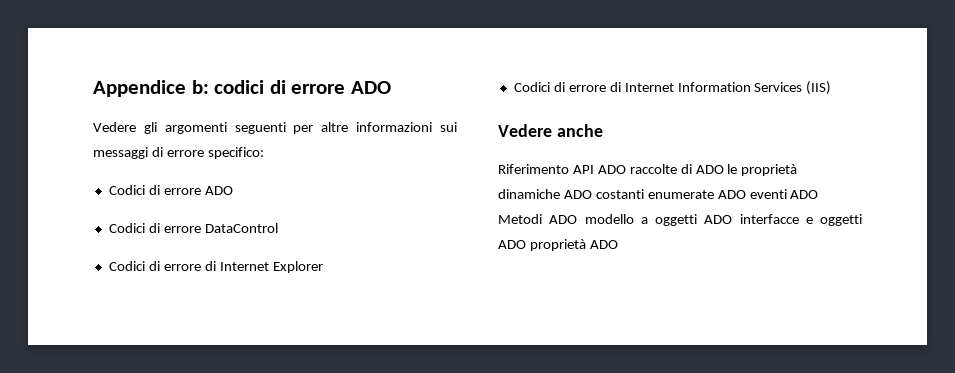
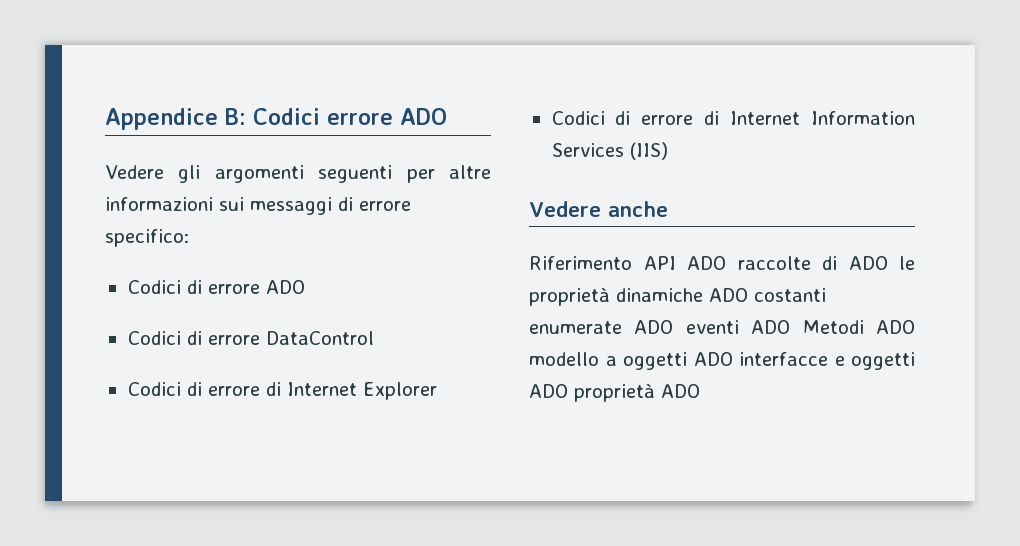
[191,80,286,94] b: codici di -> [225,108,320,125] B: Codici

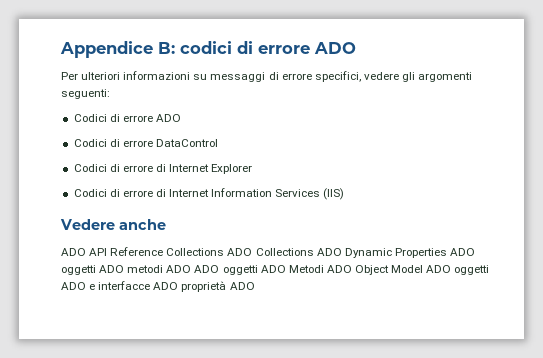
[253,108,447,125] [105,165,491,183] [105,197,411,215] [105,229,189,247] Codici errore ADO // Vedere gli argomenti seguenti per altre informazioni sui messaggi di errore specifico: -> [180,41,356,54] [61,71,473,82] [61,89,110,99] codici di errore ADO // Per ulteriori informazioni su messaggi di errore specifici, vedere gli argomenti seguenti:
[529,256,915,270] [529,288,826,306] [529,320,915,334] [529,352,915,370] Riferimento API ADO raccolte di ADO le proprietà dinamiche ADO costanti enumerate ADO eventi ADO Metodi ADO modello a oggetti ADO interfacce e oggetti -> [61,247,475,258] [61,265,490,275] [61,281,151,290] ADO API Reference Collections ADO Collections ADO Dynamic Properties ADO oggetti ADO metodi ADO ADO oggetti ADO Metodi ADO Object Model ADO oggetti ADO e interfacce

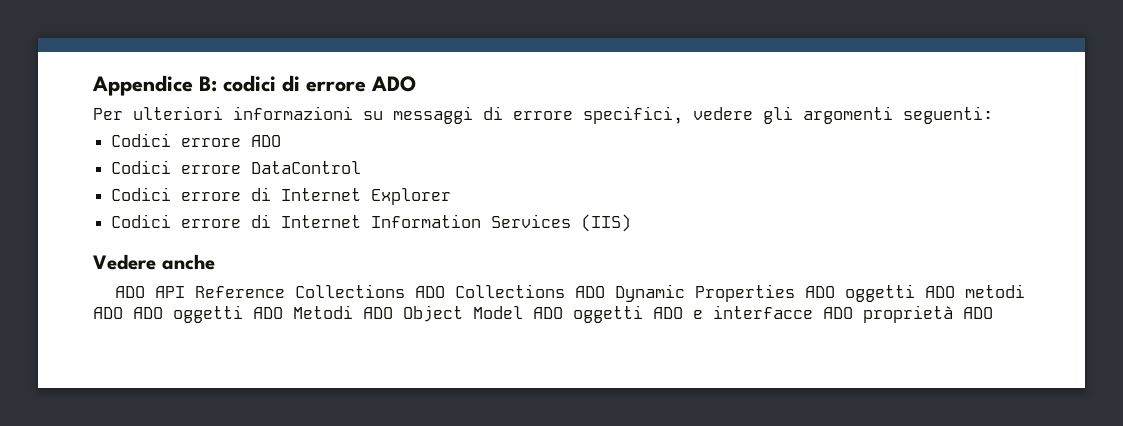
[109,114,120,122] di -> (172, 140) none
[109,139,120,147] di -> (172, 167) none
[109,164,120,172] di -> (172, 194) none
[109,189,120,197] di -> (172, 221) none

